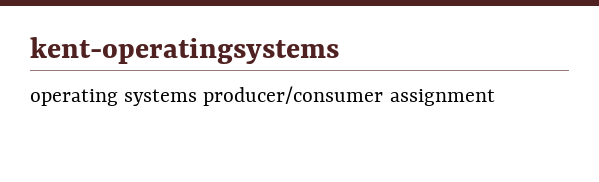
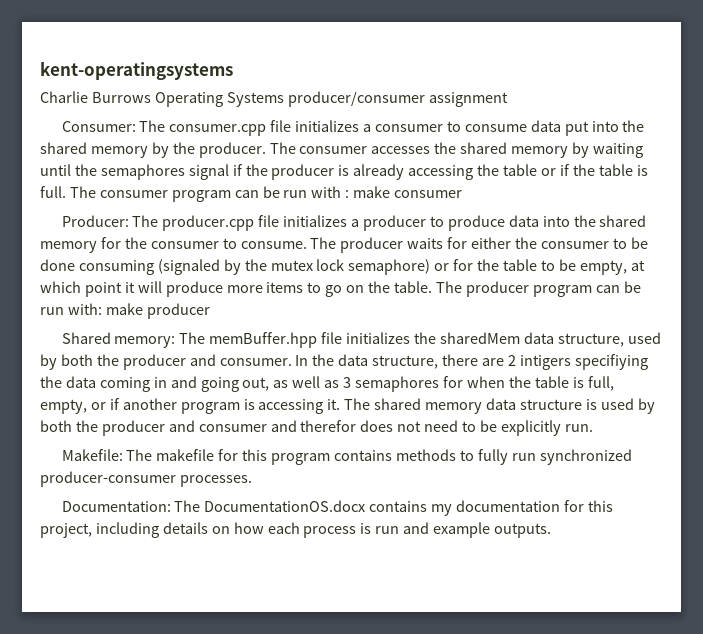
[30,86,495,106] operating systems producer/consumer assignment -> [40,91,508,107] [61,120,645,136] [40,142,643,158] [40,164,648,180] [40,186,463,202] [61,215,647,231] [40,237,648,253] [40,259,645,275] [40,281,641,297] [40,303,210,319] [61,332,661,348] [40,354,648,370] [40,376,614,392] [40,398,655,414] [40,420,593,436] [61,449,632,465] [40,471,252,487] [61,500,613,516] [40,522,552,538] Charlie Burrows Operating Systems producer/consumer assignment // Consumer: The consumer.cpp file initializes a consumer to consume data put into the shared memory by the producer. The consumer accesses the shared memory by waiting until the semaphores signal if the producer is already accessing the table or if the table is full. The consumer program can be run with : make consumer // Producer: The producer.cpp file initializes a producer to produce data into the shared memory for the consumer to consume. The producer waits for either the consumer to be done consuming (signaled by the mutex lock semaphore) or for the table to be empty, at which point it will produce more items to go on the table. The producer program can be run with: make producer // Shared memory: The memBuffer.hpp file initializes the sharedMem data structure, used by both the producer and consumer. In the data structure, there are 2 intigers specifiying the data coming in and going out, as well as 3 semaphores for when the table is full, empty, or if another program is accessing it. The shared memory data structure is used by both the producer and consumer and therefor does not need to be explicitly run. // Makefile: The makefile for this program contains methods to fully run synchronized producer-consumer processes. // Documentation: The DocumentationOS.docx contains my documentation for this project, including details on how each process is run and example outputs.

